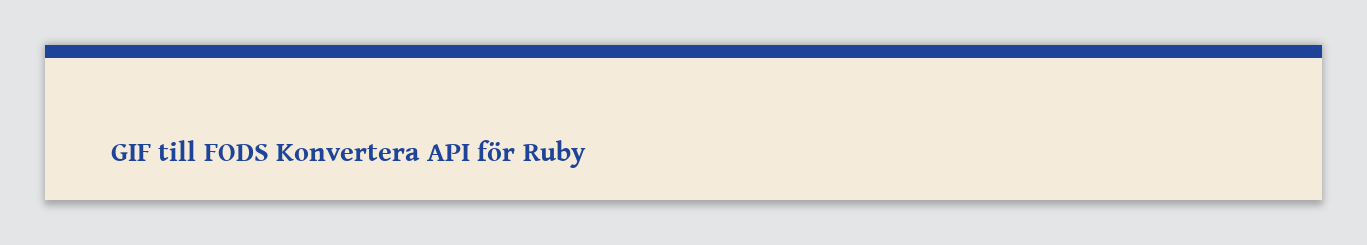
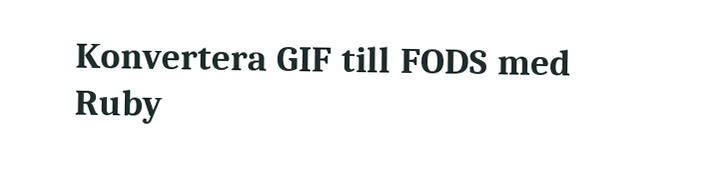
(111, 152) none -> [75,43,267,71] Konvertera
[276,140,516,161] Konvertera API för -> [496,48,571,76] med

